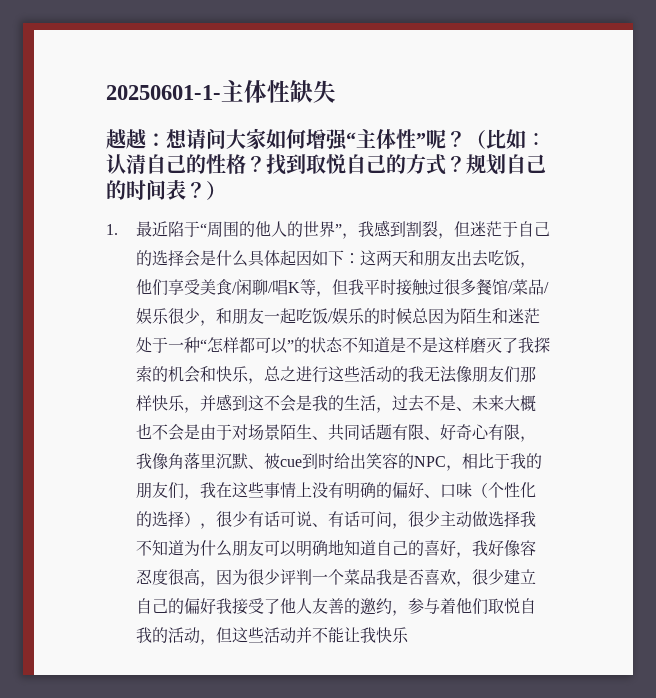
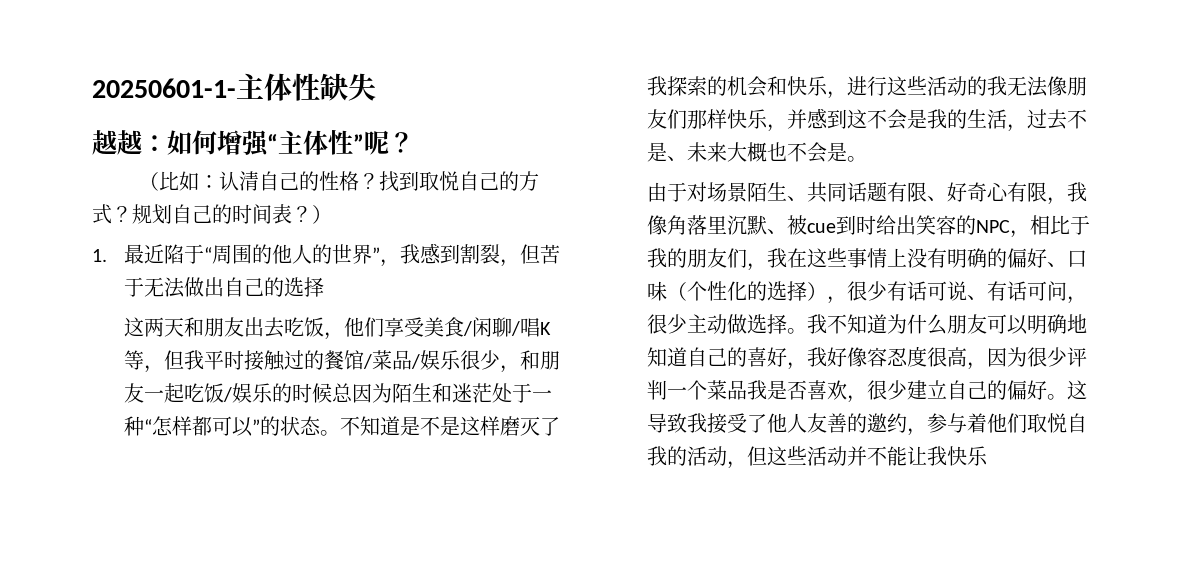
[166,128,266,149] 想请问大家 -> (167, 143) none
(466, 139) none -> (414, 142) //
[469,221,518,237] 迷茫于 -> [540,244,561,264] [124,277,225,298] 苦于无法做出
[183,250,360,267] 会是什么具体起因如下∶ -> (325, 287) //
[443,279,476,295] 很多 -> [304,350,325,370] 的
(343, 344) none -> [320,430,341,436] 。
[263,366,296,382] 总之 -> (848, 95) none
(200, 432) none -> [847,156,868,162] 。 //
(520, 519) none -> [787,328,808,334] 。
(216, 606) none -> [1047,380,1088,400] [647,413,688,433] 。这导致

